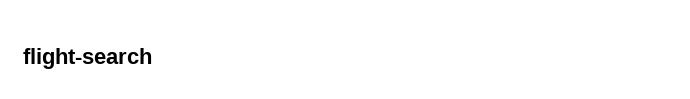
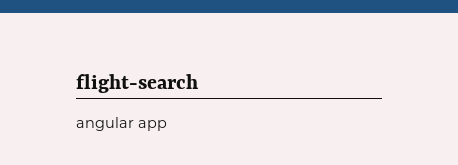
(152, 58) none -> [76,117,167,131] // angular app

